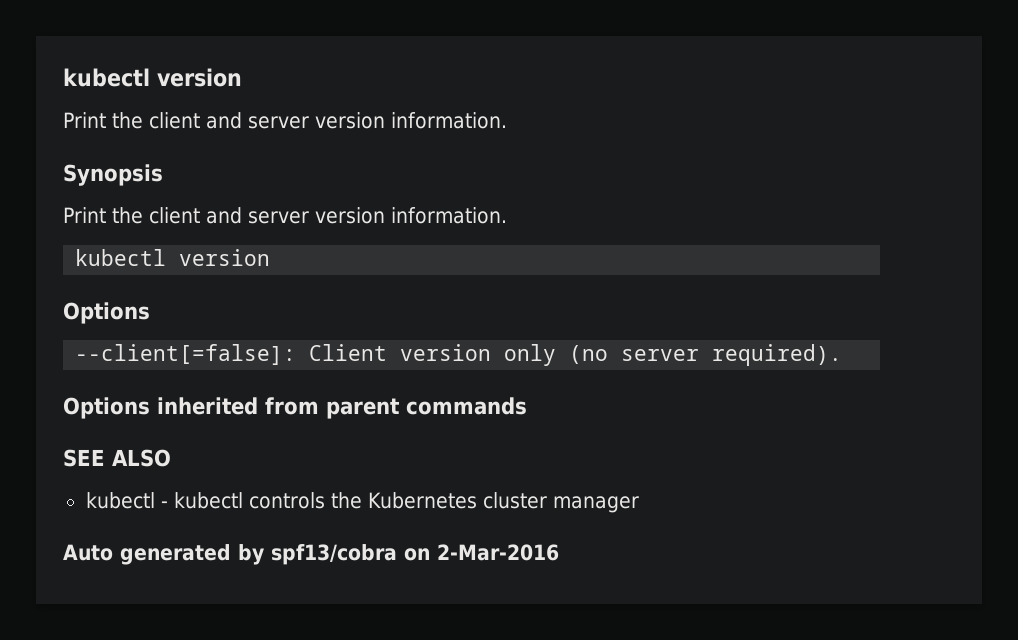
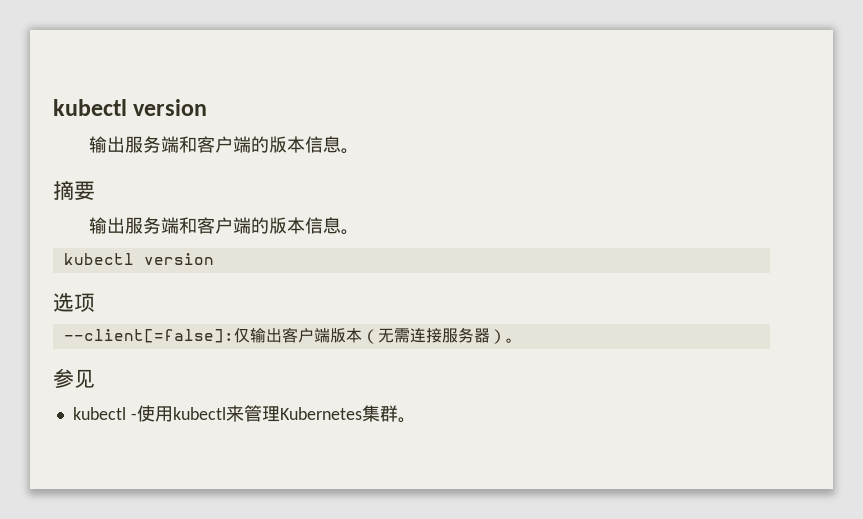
[63,68,242,87] [63,112,507,129] [63,164,163,186] [63,207,507,224] [75,249,271,266] [63,302,150,324] kubectl version // Print the client and server version information. // Synopsis // Print the client and server version information. // kubectl version // Options -> [53,99,208,116] [88,136,359,154] [53,180,95,200] [88,217,359,235] [63,253,214,265] [53,293,95,312] kubectl version // 输出服务端和客户端的版本信息。 // 摘要 // 输出服务端和客户端的版本信息。 // kubectl version // 选项
[309,344,843,366] [63,397,527,419] [63,449,171,467] [85,492,639,513] [63,544,559,565] Client version only (no server required). // Options inherited from parent commands // SEE ALSO // kubectl - kubectl controls the Kubernetes cluster manager // Auto generated by spf13/cobra on 2-Mar-2016 -> [233,327,522,344] [53,368,95,388] [72,405,416,423] 仅输出客户端版本（无需连接服务器）。 // 参见 // kubectl -使用kubectl来管理Kubernetes集群。

